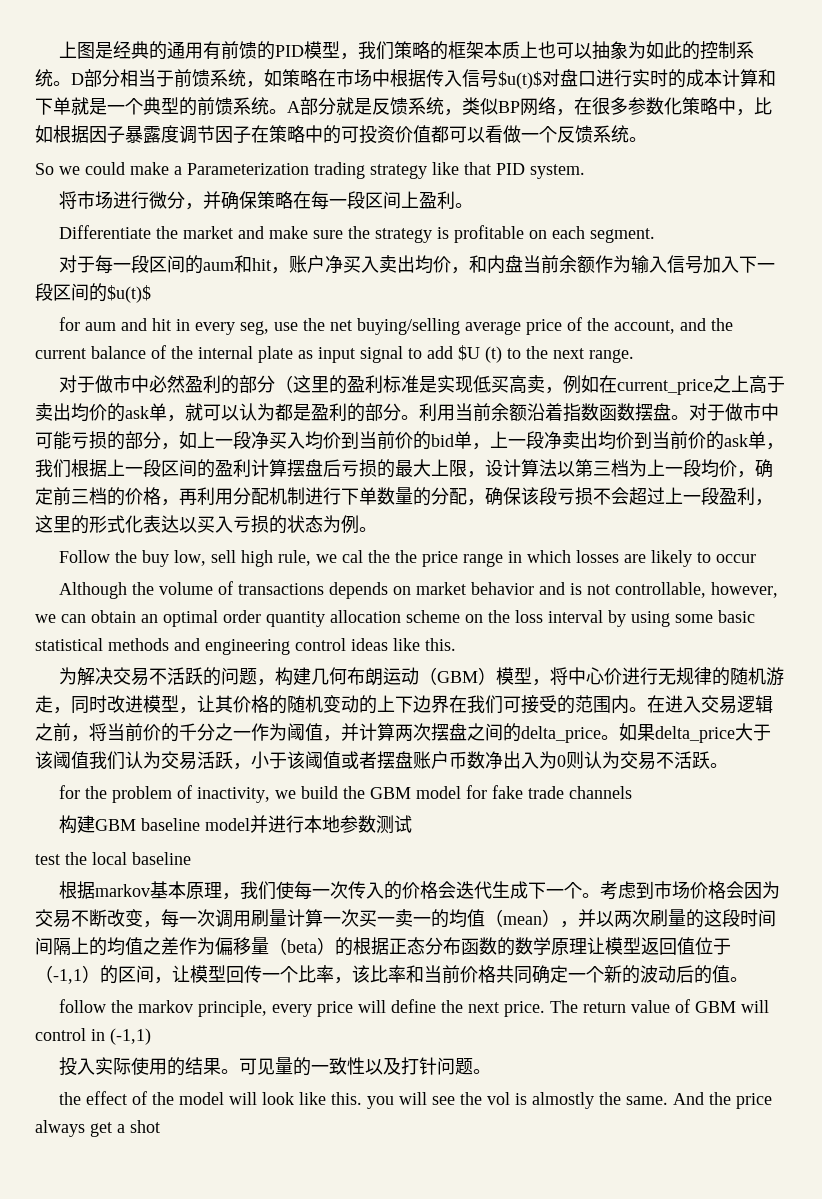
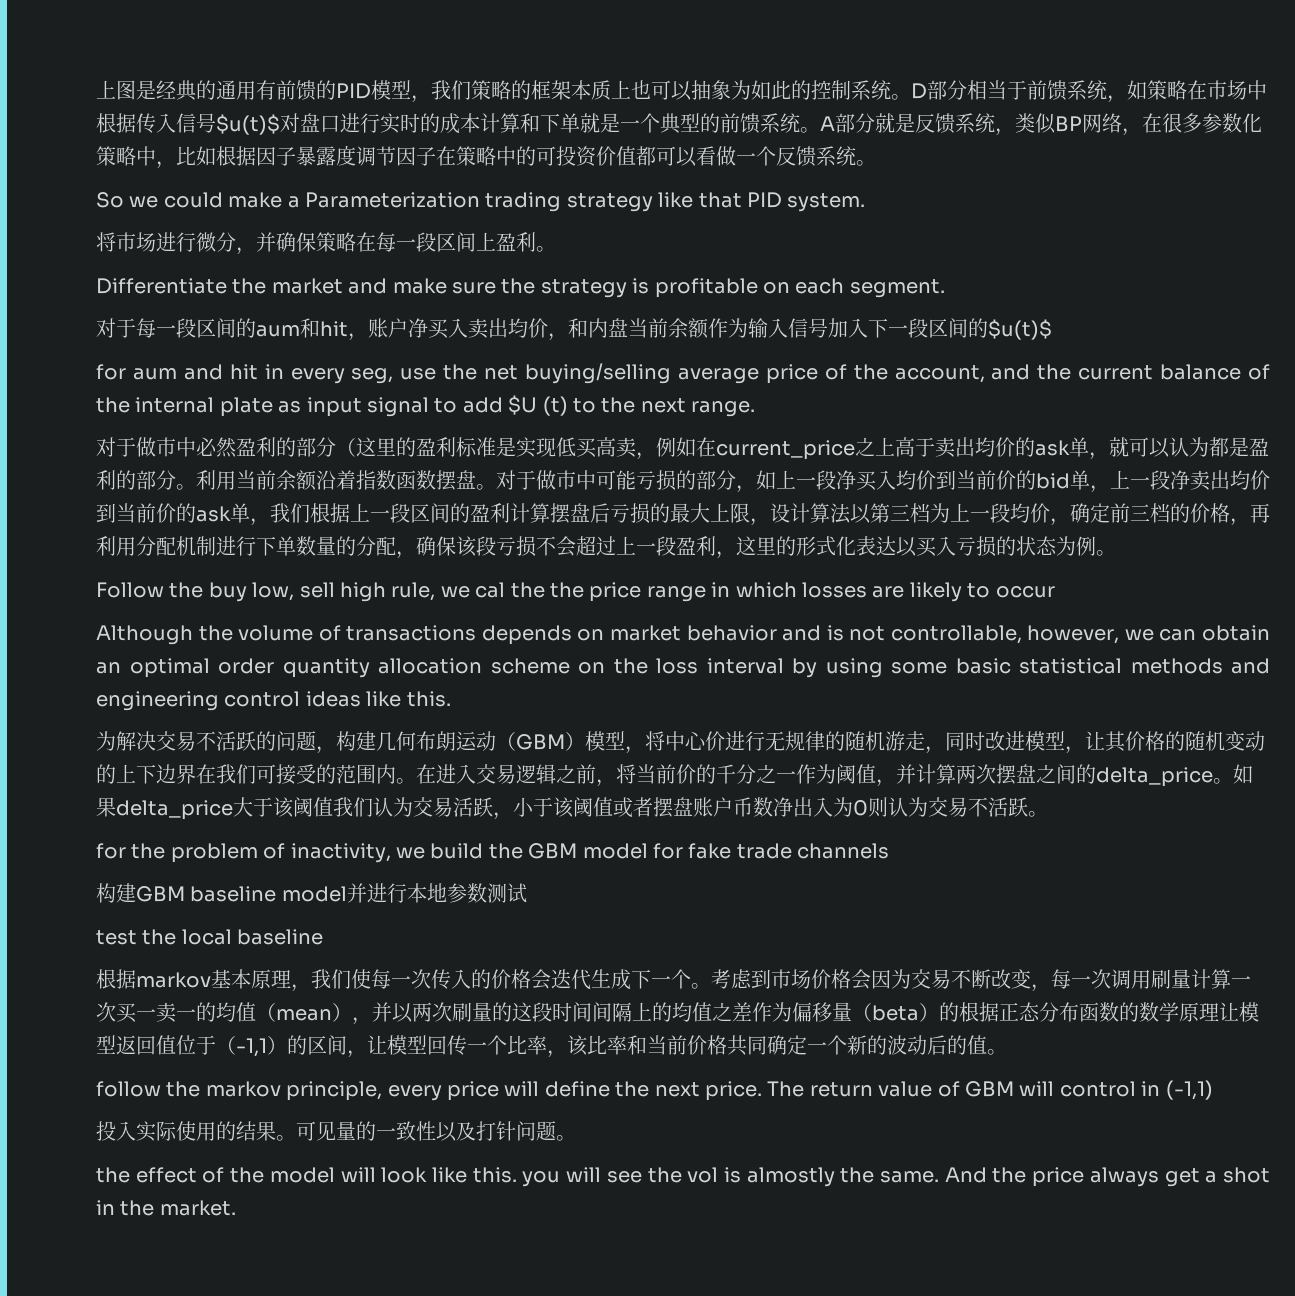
(160, 1126) none -> [96,1200,236,1216] in the market.

